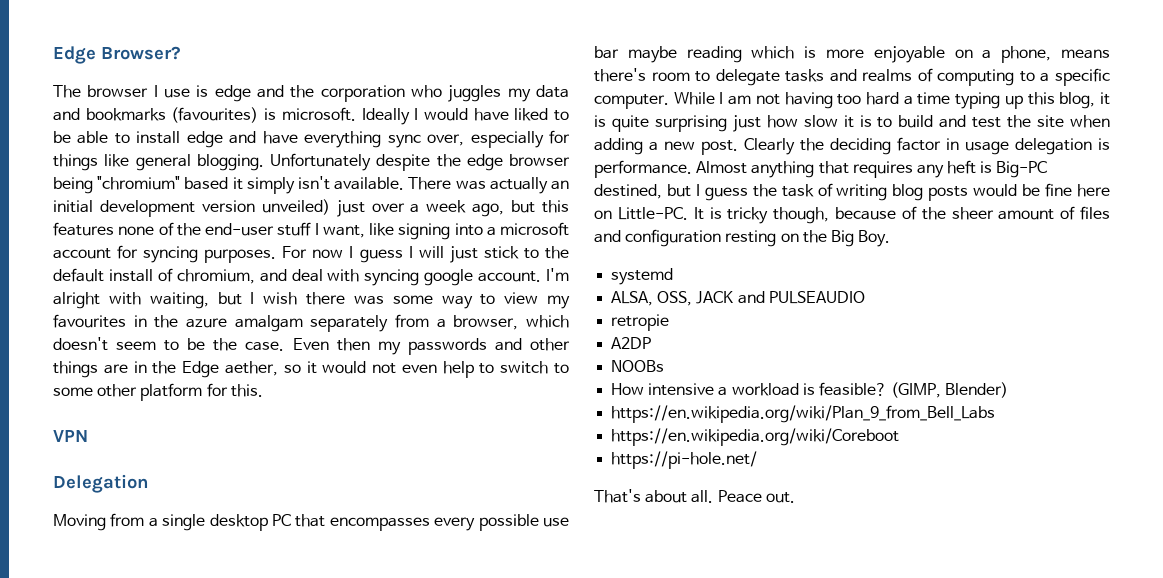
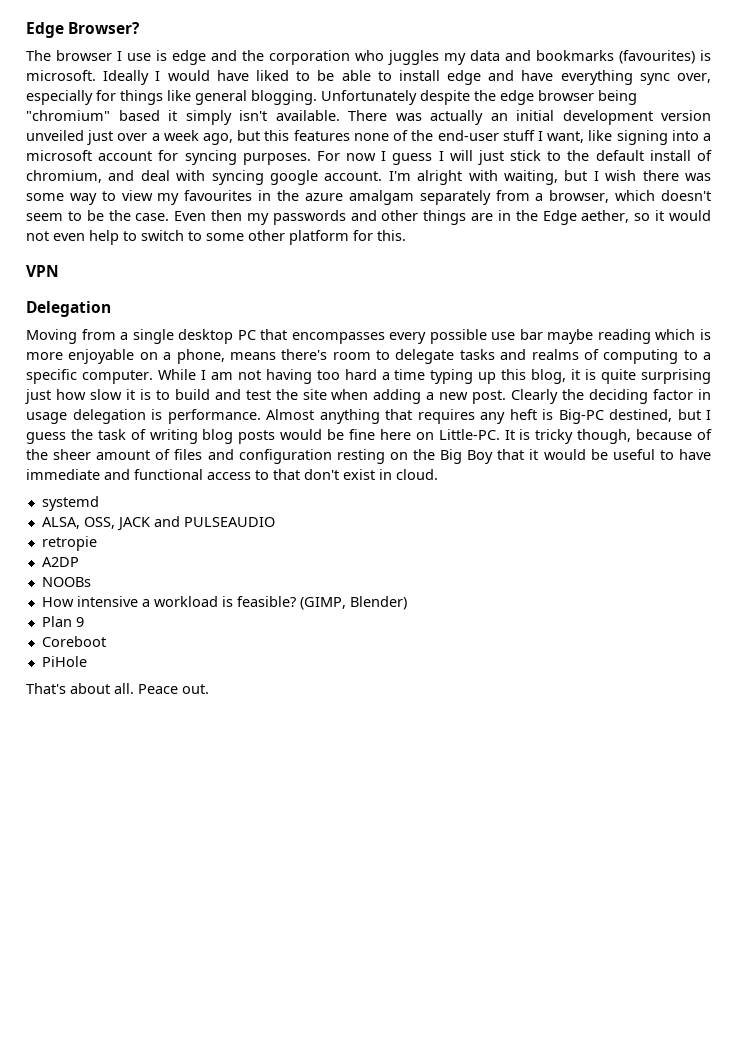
[261,199,330,215] unveiled) -> [26,130,84,141] unveiled
[858,230,891,247] Boy. -> [467,449,711,464] [26,469,438,480] Boy that it would be useful to have immediate and functional access to that don't exist in cloud.
[611,405,996,423] [611,428,900,446] [611,451,758,469] https://en.wikipedia.org/wiki/Plan_9_from_Bell_Labs // https://en.wikipedia.org/wiki/Coreboot // https://pi-hole.net/ -> [41,616,84,627] [41,636,106,647] [41,656,87,667] Plan 9 // Coreboot // PiHole

